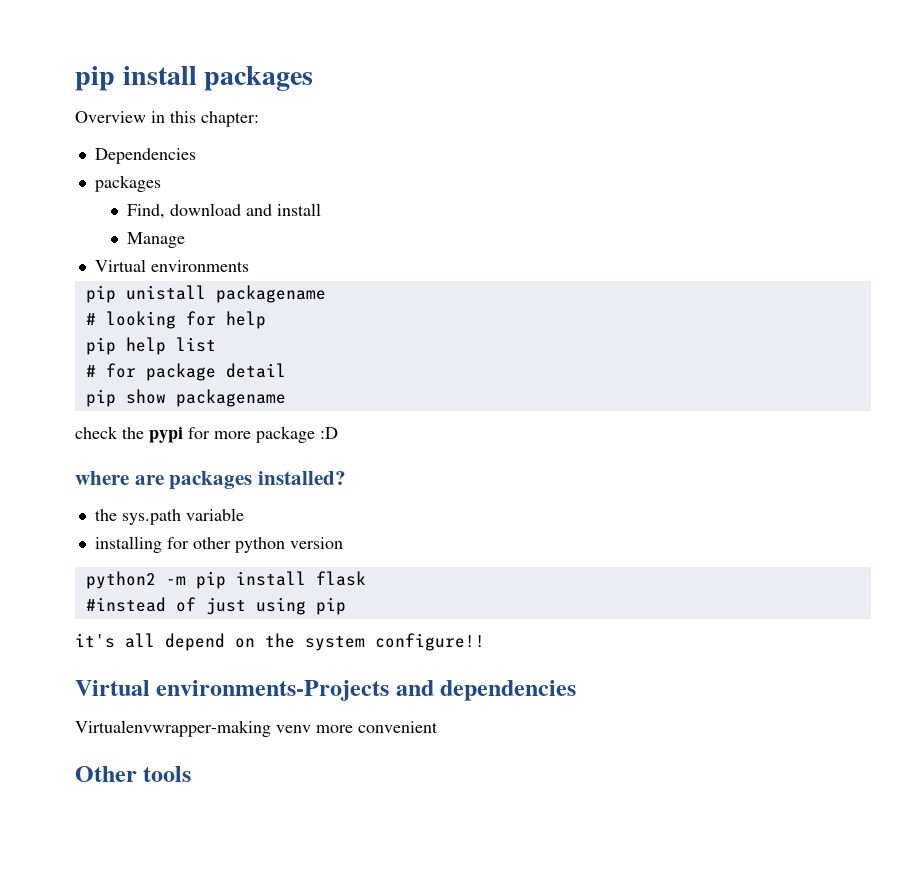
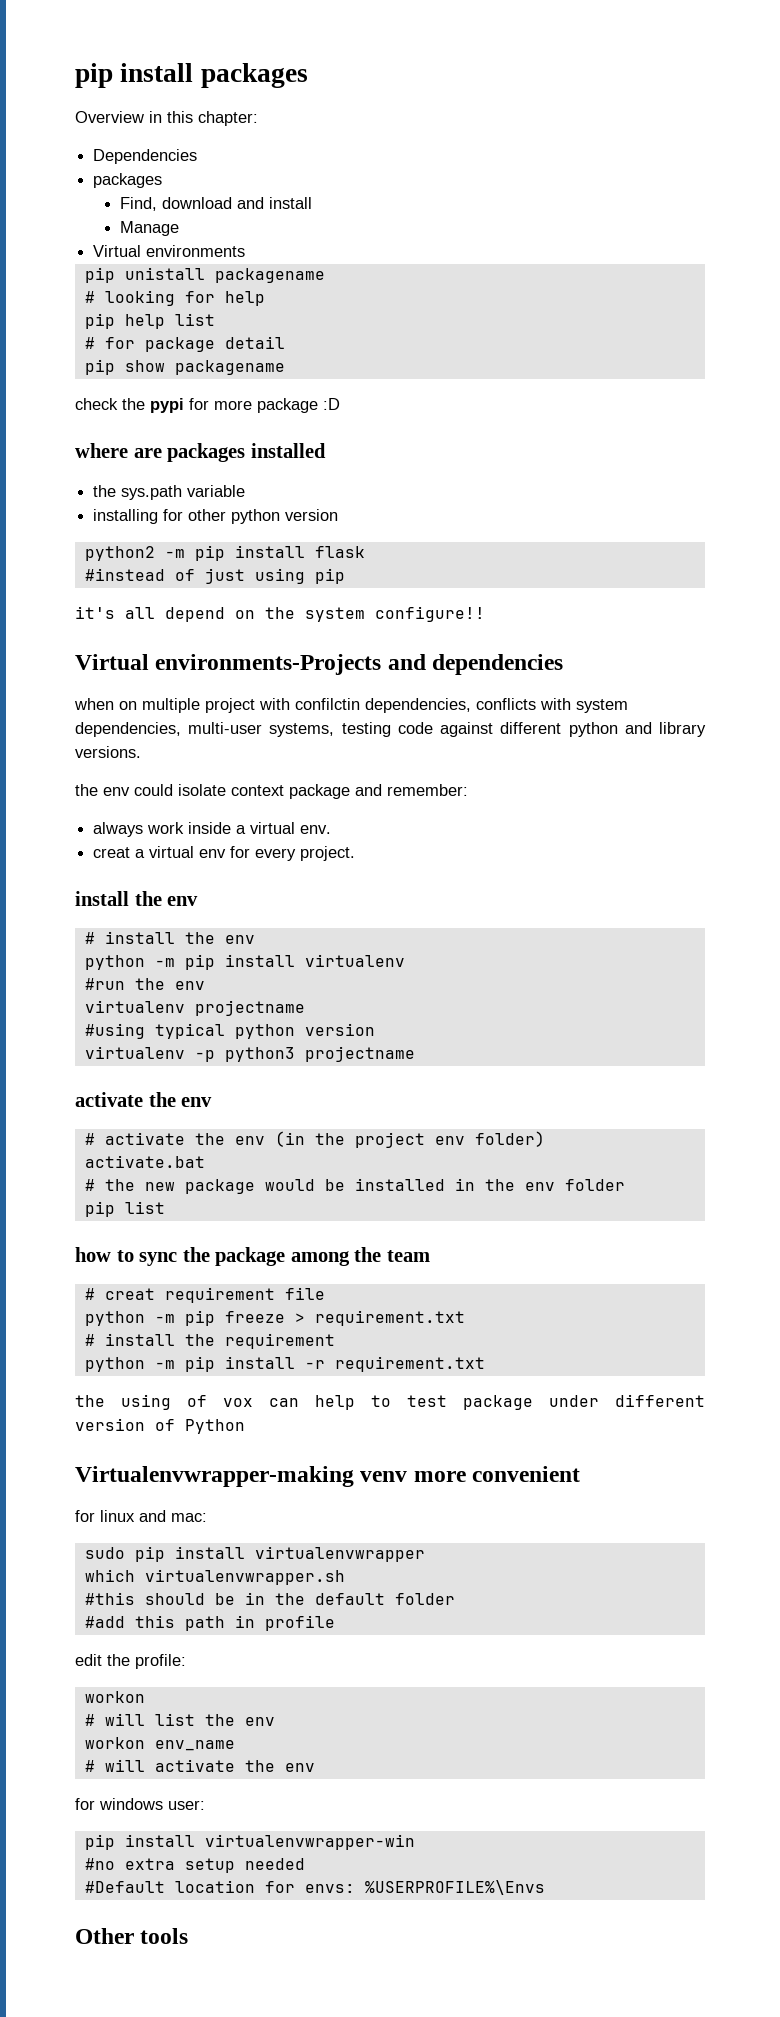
[258,471,347,485] installed? -> [250,443,326,458] installed
[75,720,438,737] Virtualenvwrapper-making venv more convenient -> [74,698,628,713] [75,722,706,737] [75,746,141,758] [75,784,468,799] [93,822,332,837] [93,846,356,861] [75,891,199,906] [84,931,255,944] [84,954,405,970] [84,978,205,990] [84,1000,305,1016] [84,1023,375,1039] [84,1046,415,1062] [75,1092,213,1107] [84,1131,545,1148] [84,1155,205,1168] [84,1178,625,1194] [84,1201,165,1217] [75,1247,430,1266] [84,1287,325,1303] [84,1310,465,1326] [84,1333,335,1349] [84,1356,485,1372] [75,1394,705,1410] [75,1418,245,1434] [75,1466,581,1487] [75,1510,207,1522] [84,1546,425,1562] [84,1569,345,1585] [84,1592,455,1605] [84,1615,335,1631] [75,1654,186,1669] [84,1691,145,1703] [84,1713,275,1726] [84,1737,235,1751] [84,1759,315,1772] [75,1798,205,1810] [84,1834,415,1850] [84,1858,305,1873] [84,1880,545,1895] when on multiple project with confilctin dependencies, conflicts with system dependencies, multi-user systems, testing code against different python and library versions. // the env could isolate context package and remember: // always work inside a virtual env. // creat a virtual env for every project. // install the env // # install the env // python -m pip install virtualenv // #run the env // virtualenv projectname // #using typical python version // virtualenv -p python3 projectname // activate the env // # activate the env (in the project env folder) // activate.bat // # the new package would be installed in the env folder // pip list // how to sync the package among the team // # creat requirement file // python -m pip freeze > requirement.txt // # install the requirement // python -m pip install -r requirement.txt // the using of vox can help to test package under different version of Python // Virtualenvwrapper-making venv more convenient // for linux and mac: // sudo pip install virtualenvwrapper // which virtualenvwrapper.sh // #this should be in the default folder // #add this path in profile // edit the profile: // workon // # will list the env // workon env_name // # will activate the env // for windows user: // pip install virtualenvwrapper-win // #no extra setup needed // #Default location for envs: %USERPROFILE%\Envs

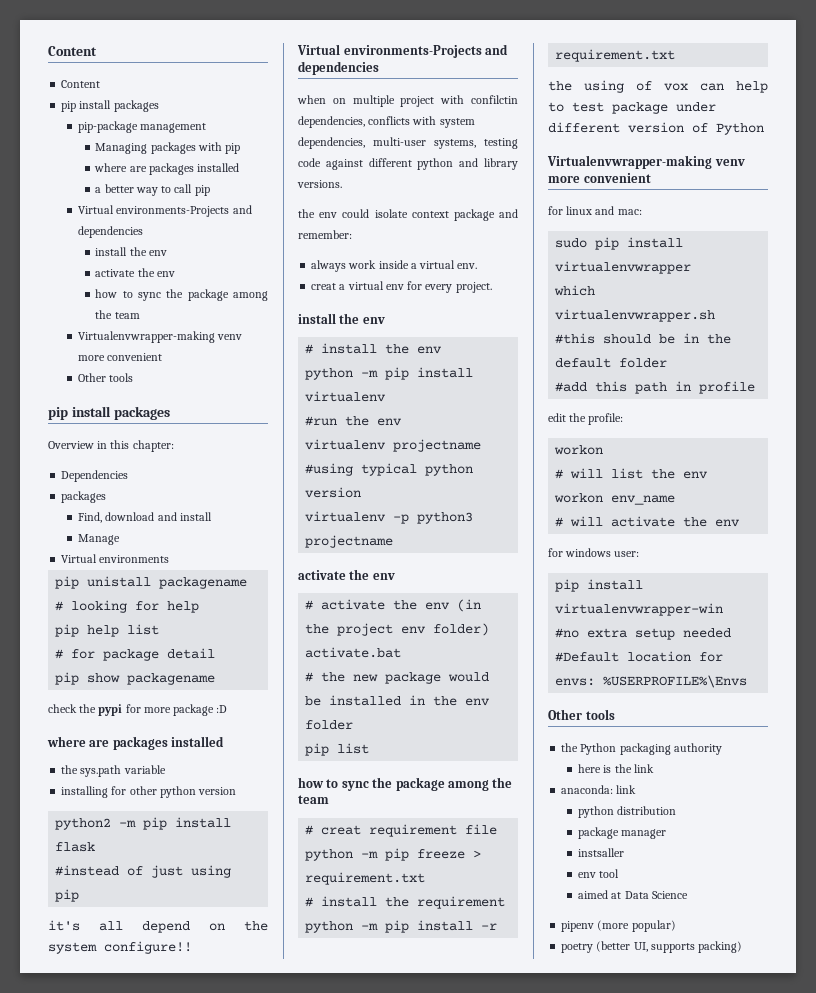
(75, 75) none -> [48,46,97,56] [61,80,101,88] [61,100,159,112] [78,121,207,133] [95,142,241,154] [94,163,240,175] [95,184,210,196] [78,205,252,217] [78,226,144,238] [95,247,167,256] [95,268,175,277] [95,289,268,301] [95,310,140,319] [78,331,243,343] [78,353,163,361] [78,373,134,382] Content // Content // pip install packages // pip-package management // Managing packages with pip // where are packages installed // a better way to call pip // Virtual environments-Projects and dependencies // install the env // activate the env // how to sync the package among the team // Virtualenvwrapper-making venv more convenient // Other tools //
(189, 1936) none -> [561,743,722,755] [578,764,654,773] [561,785,637,794] [578,806,677,818] [578,827,667,839] [578,848,625,857] [578,869,620,878] [578,890,688,899] [561,920,676,932] [561,941,743,953] // the Python packaging authority // here is the link // anaconda: link // python distribution // package manager // instsaller // env tool // aimed at Data Science // pipenv (more popular) // poetry (better UI, supports packing)

